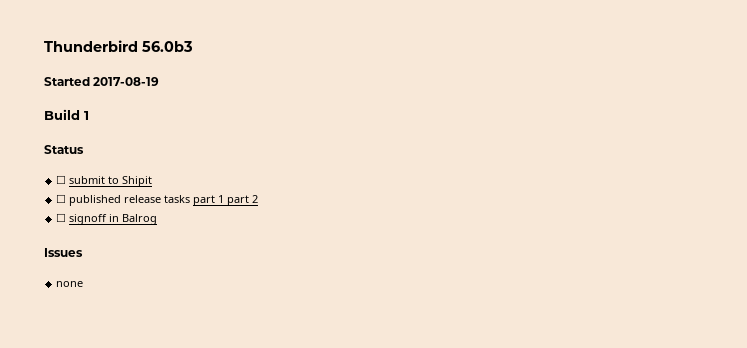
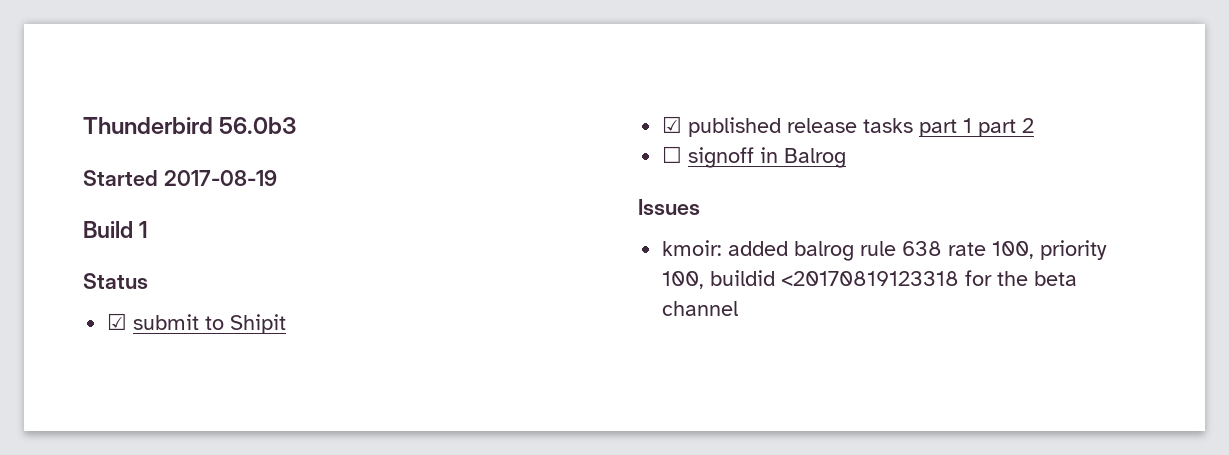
[56,175,67,184] ☐ -> [107,313,128,330] ☑
[56,194,67,203] ☐ -> [662,116,683,133] ☑
[56,281,84,287] // none -> [662,240,1108,261] [662,270,1078,289] [662,301,739,316] // kmoir: added balrog rule 638 rate 100, priority 100, buildid <20170819123318 for the beta channel

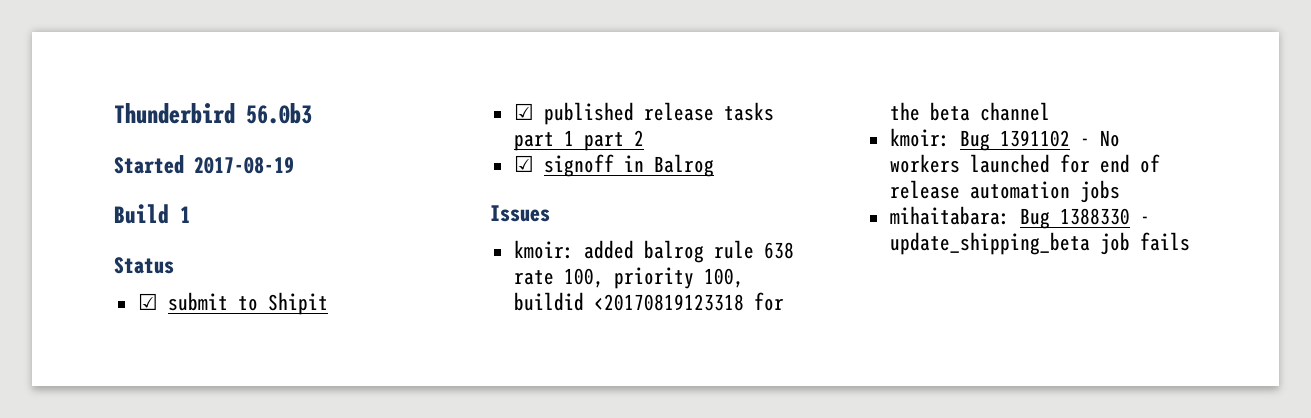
[662,146,683,163] ☐ -> [513,155,534,172] ☑
(739, 308) none -> [889,128,1120,151] [889,154,1160,173] [889,180,1120,203] [889,206,1150,229] [889,232,1190,255] // kmoir: Bug 1391102 - No workers launched for end of release automation jobs // mihaitabara: Bug 1388330 - update_shipping_beta job fails

